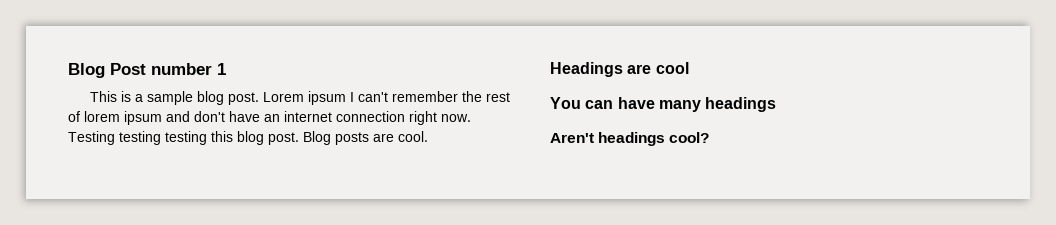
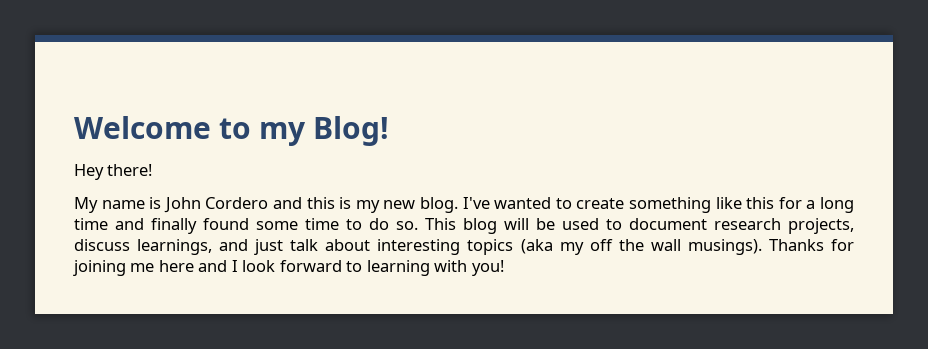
[68,63,226,78] [89,91,510,105] [68,111,471,125] [68,131,428,145] [550,62,689,77] [550,97,777,112] [550,132,710,146] Blog Post number 1 // This is a sample blog post. Lorem ipsum I can't remember the rest of lorem ipsum and don't have an internet connection right now. Testing testing testing this blog post. Blog posts are cool. // Headings are cool // You can have many headings // Aren't headings cool? -> [74,116,390,146] [74,164,153,180] [74,197,855,213] [74,218,854,234] [74,239,855,255] [73,260,504,276] Welcome to my Blog! // Hey there! // My name is John Cordero and this is my new blog. I've wanted to create something like this for a long time and finally found some time to do so. This blog will be used to document research projects, discuss learnings, and just talk about interesting topics (aka my off the wall musings). Thanks for joining me here and I look forward to learning with you!

